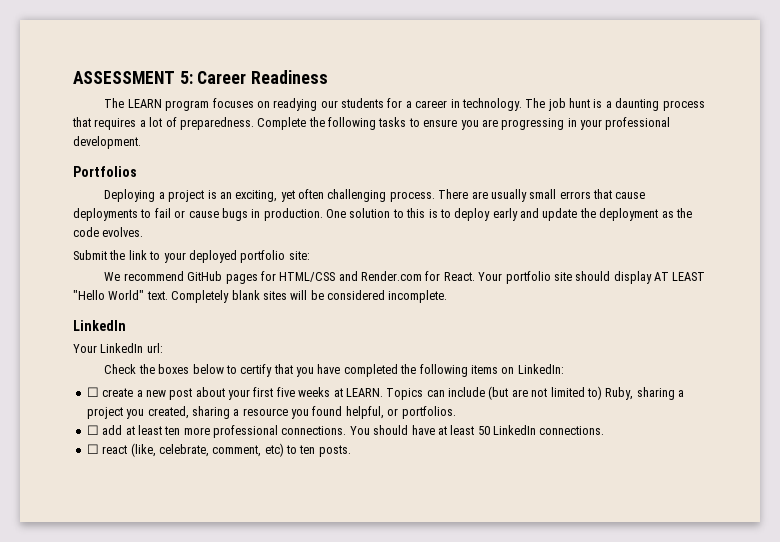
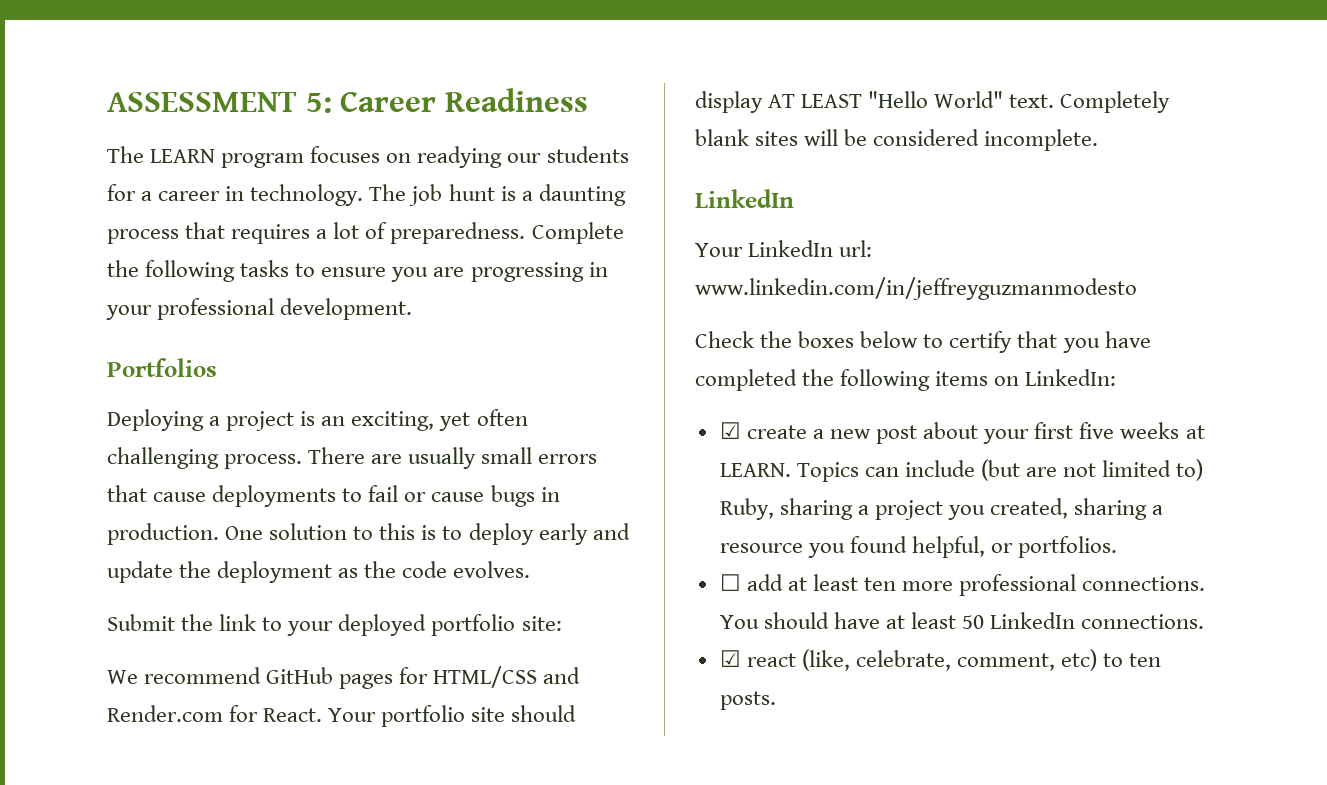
(163, 348) none -> [695,277,1137,300] www.linkedin.com/in/jeffreyguzmanmodesto
[86,387,99,397] ☐ -> [719,422,741,439] ☑
[86,444,99,454] ☐ -> [719,650,741,667] ☑

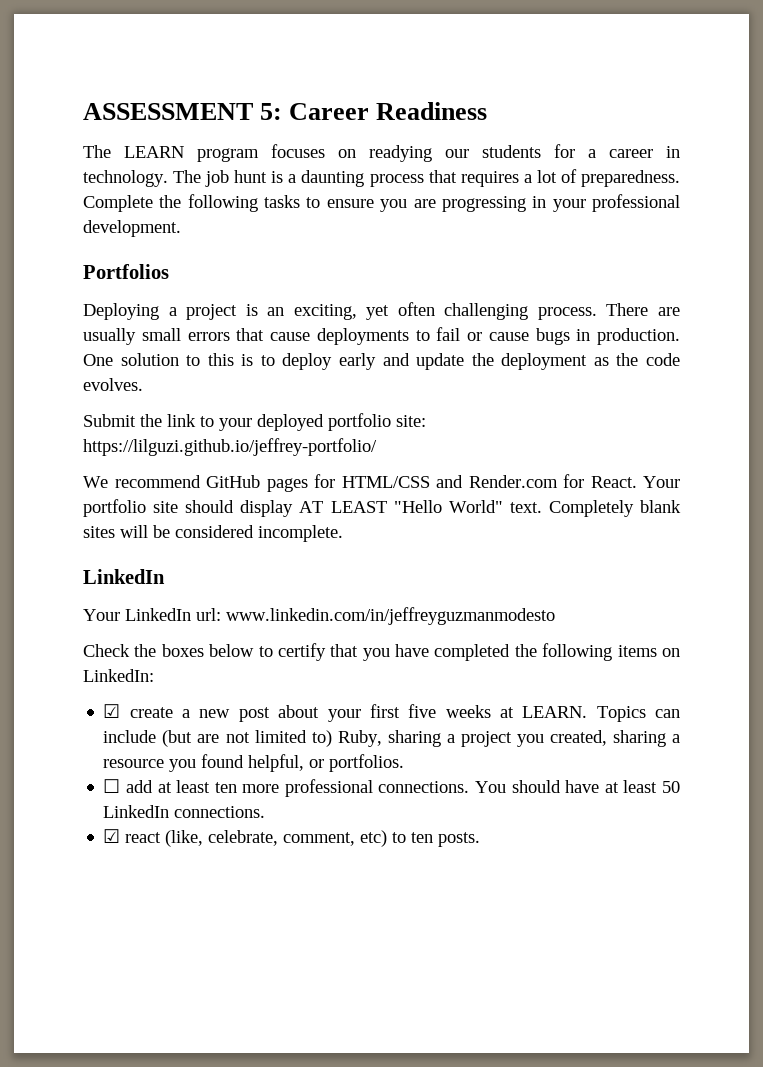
(562, 623) none -> [83,438,377,456] https://lilguzi.github.io/jeffrey-portfolio/

